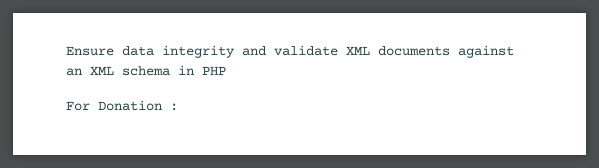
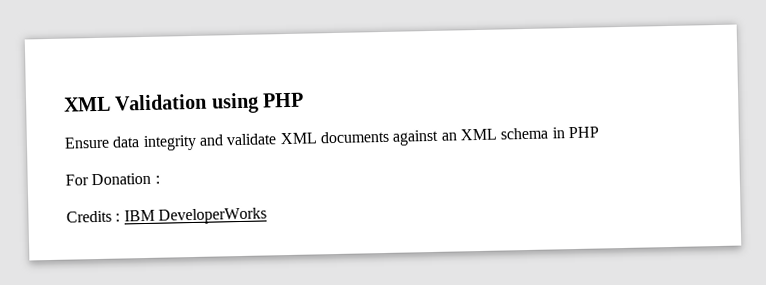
(66, 51) none -> [63,92,305,114] XML Validation using PHP //
(178, 107) none -> [66,207,267,225] // Credits : IBM DeveloperWorks

